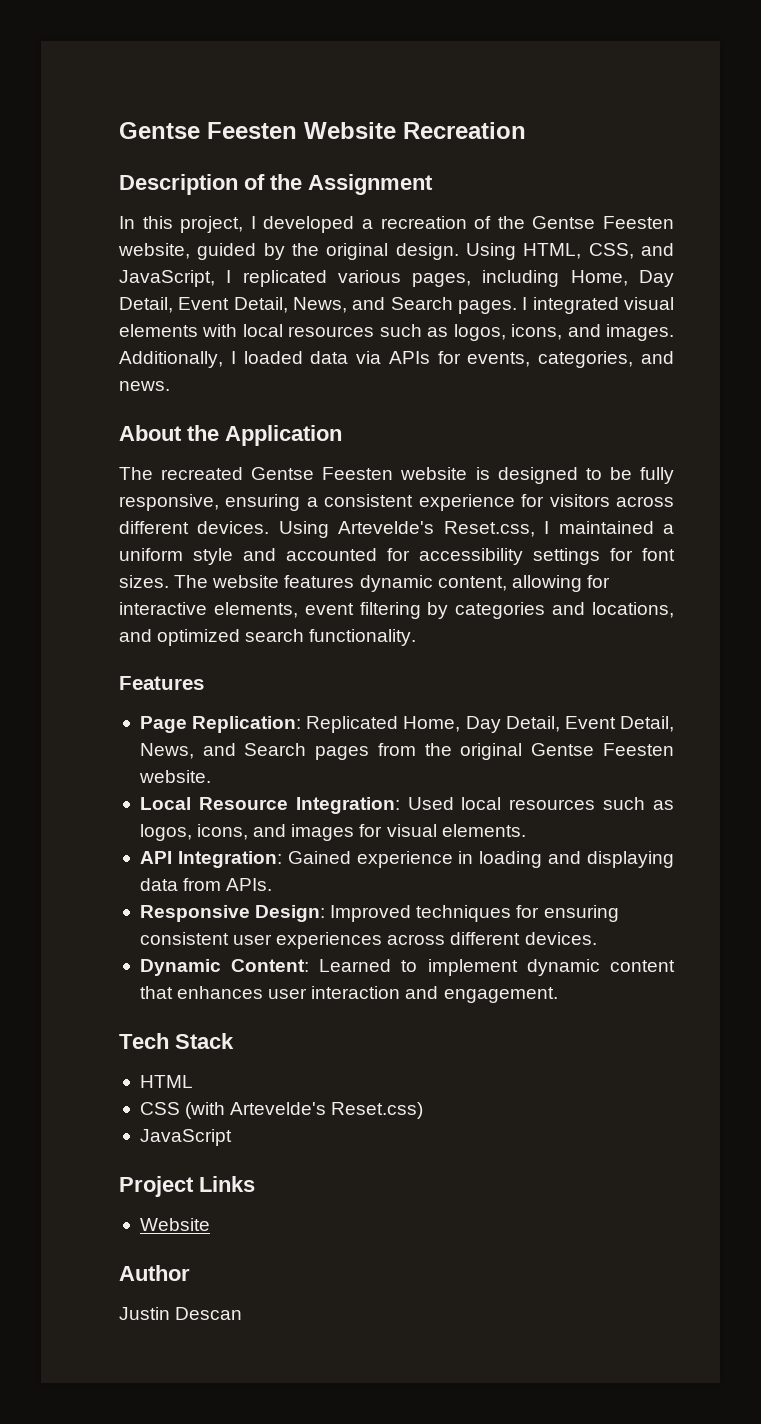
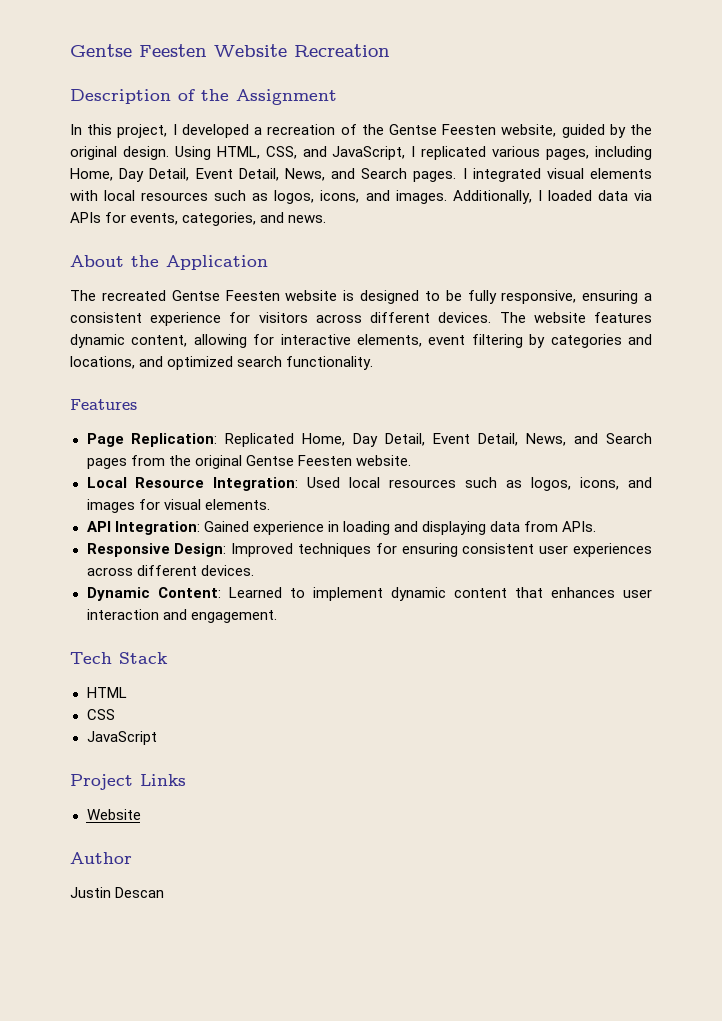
[278,521,675,538] [119,548,675,565] [119,575,169,588] Using Artevelde's Reset.css, I maintained a uniform style and accounted for accessibility settings for font sizes. -> (492, 317) none
[185,1102,424,1119] (with Artevelde's Reset.css) -> (115, 714) none

